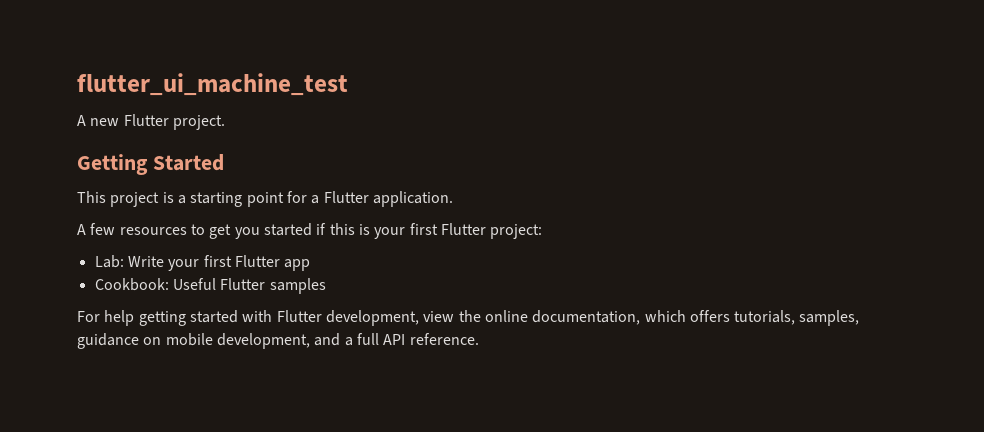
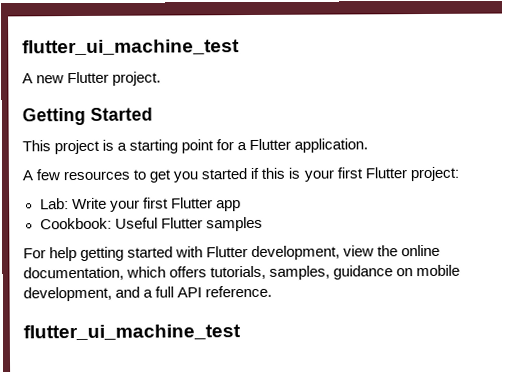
(479, 339) none -> [23,324,241,341] // flutter_ui_machine_test

